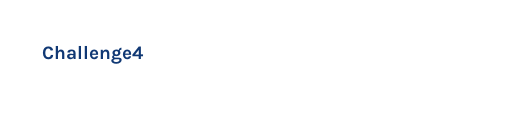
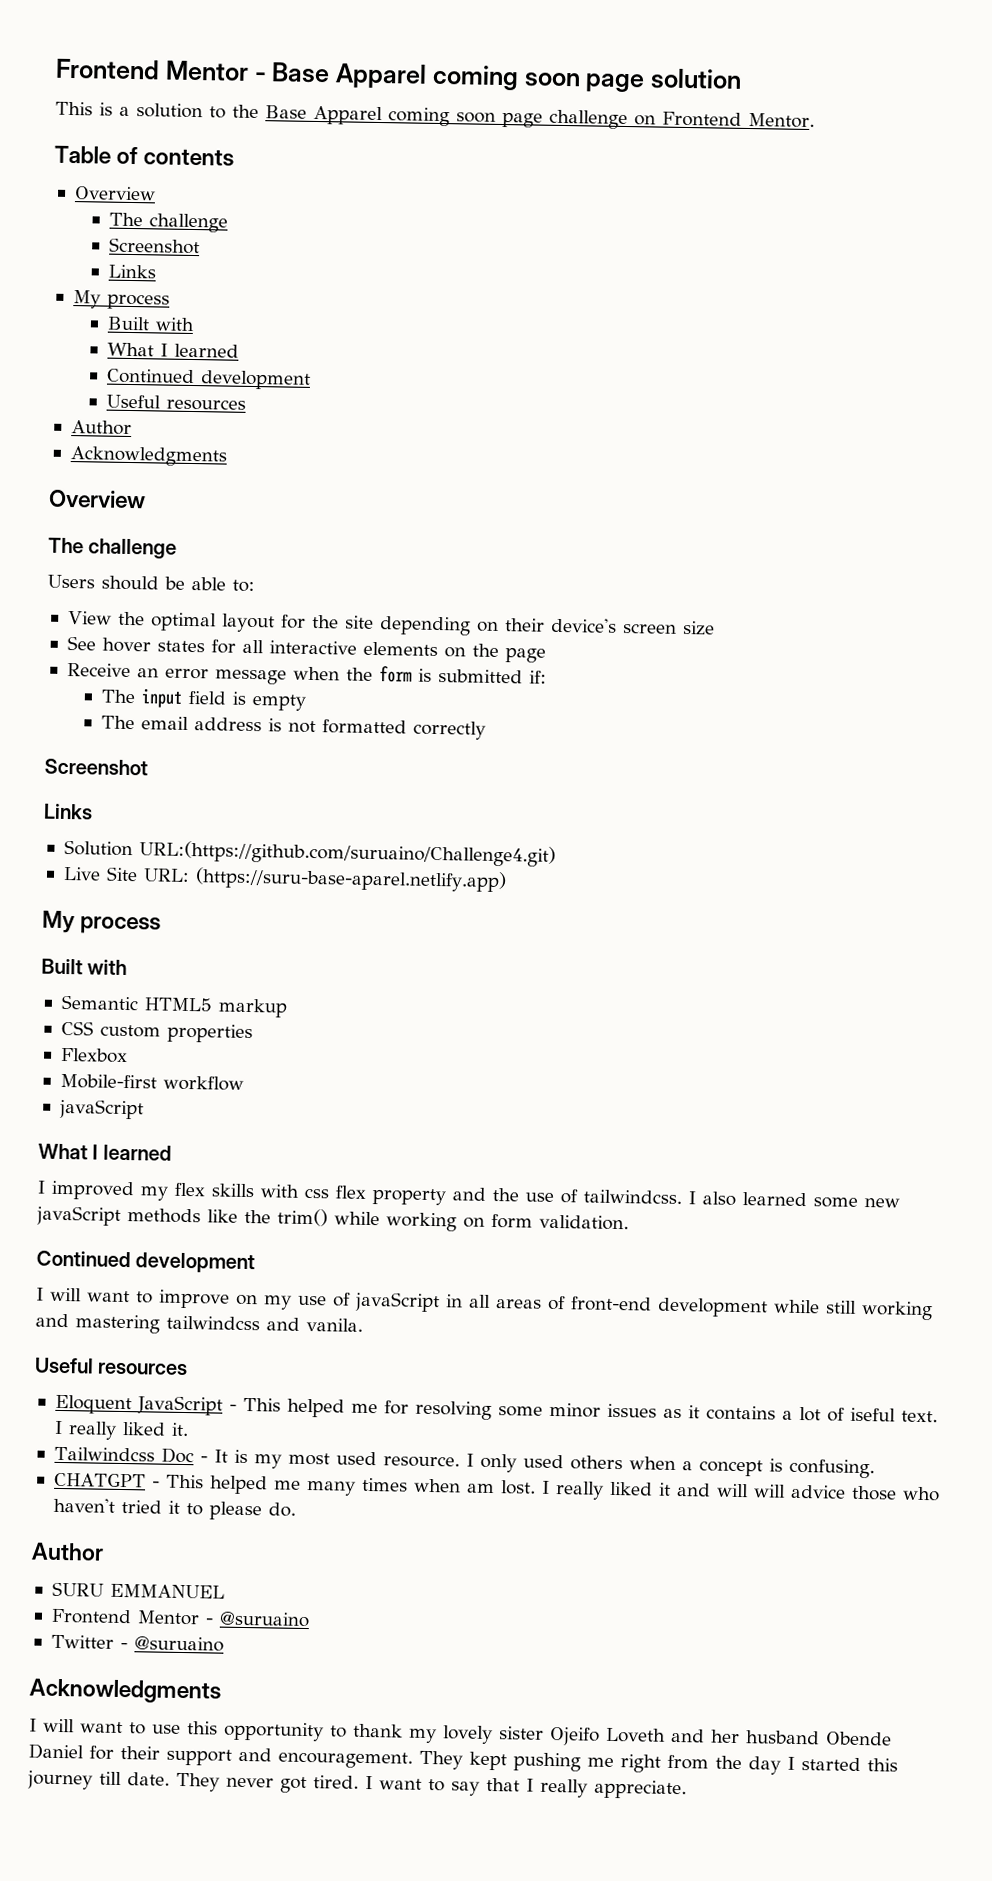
[42,45,144,64] Challenge4 -> [55,58,742,93] [55,101,815,130] [54,145,235,167] [73,186,156,201] [109,212,229,233] [109,237,201,255] [108,264,157,279] [72,290,170,310] [107,316,196,332] [107,342,240,358] [107,368,312,390] [106,394,247,411] [70,420,132,436] [69,446,227,467] [48,489,146,509] [48,537,178,559] [47,574,255,593] [67,610,715,636] [66,635,546,663] [66,662,547,685] [101,688,307,711] [101,715,487,740] [44,758,148,776] [43,803,93,820] [63,839,556,867] [62,866,507,893] [42,910,162,935] [41,958,128,976] [60,994,288,1018] [60,1020,253,1044] [59,1047,128,1064] [59,1073,244,1091] [58,1098,144,1120] [38,1143,172,1161] [37,1180,900,1208] [36,1205,629,1232] [36,1250,256,1274] [36,1287,933,1321] [35,1313,363,1334] [34,1357,189,1376] [54,1394,938,1423] [53,1420,189,1440] [53,1446,875,1479] [53,1472,940,1502] [52,1497,296,1521] [31,1542,104,1561] [51,1581,225,1599] [50,1608,310,1628] [50,1634,224,1652] [29,1678,221,1704] [29,1718,892,1746] [28,1743,898,1775] [27,1770,687,1800] Frontend Mentor - Base Apparel coming soon page solution // This is a solution to the Base Apparel coming soon page challenge on Frontend Mentor. // Table of contents // Overview // The challenge // Screenshot // Links // My process // Built with // What I learned // Continued development // Useful resources // Author // Acknowledgments // Overview // The challenge // Users should be able to: // View the optimal layout for the site depending on their device's screen size // See hover states for all interactive elements on the page // Receive an error message when the form is submitted if: // The input field is empty // The email address is not formatted correctly // Screenshot // Links // Solution URL:(https://github.com/suruaino/Challenge4.git) // Live Site URL: (https://suru-base-aparel.netlify.app) // My process // Built with // Semantic HTML5 markup // CSS custom properties // Flexbox // Mobile-first workflow // javaScript // What I learned // I improved my flex skills with css flex property and the use of tailwindcss. I also learned some new javaScript methods like the trim() while working on form validation. // Continued development // I will want to improve on my use of javaScript in all areas of front-end development while still working and mastering tailwindcss and vanila. // Useful resources // Eloquent JavaScript - This helped me for resolving some minor issues as it contains a lot of iseful text. I really liked it. // Tailwindcss Doc - It is my most used resource. I only used others when a concept is confusing. // CHATGPT - This helped me many times when am lost. I really liked it and will will advice those who haven't tried it to please do. // Author // SURU EMMANUEL // Frontend Mentor - @suruaino // Twitter - @suruaino // Acknowledgments // I will want to use this opportunity to thank my lovely sister Ojeifo Loveth and her husband Obende Daniel for their support and encouragement. They kept pushing me right from the day I started this journey till date. They never got tired. I want to say that I really appreciate.

